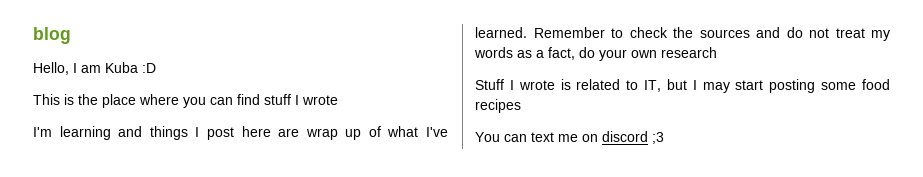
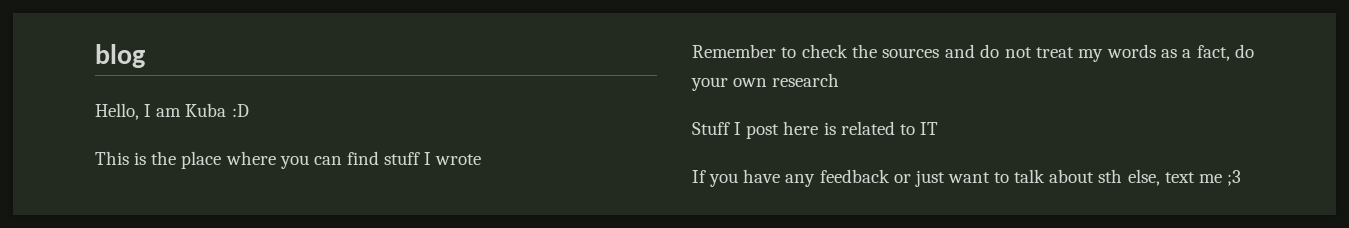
[33,126,448,140] [475,27,527,38] I'm learning and things I post here are wrap up of what I've learned. -> (482, 159) none
[518,80,555,90] wrote -> [746,121,819,139] post here
[644,79,890,93] [475,99,521,113] [475,131,648,142] IT, but I may start posting some food recipes // You can text me on discord -> [919,122,938,135] [692,169,1222,187] IT // If you have any feedback or just want to talk about sth else, text me

